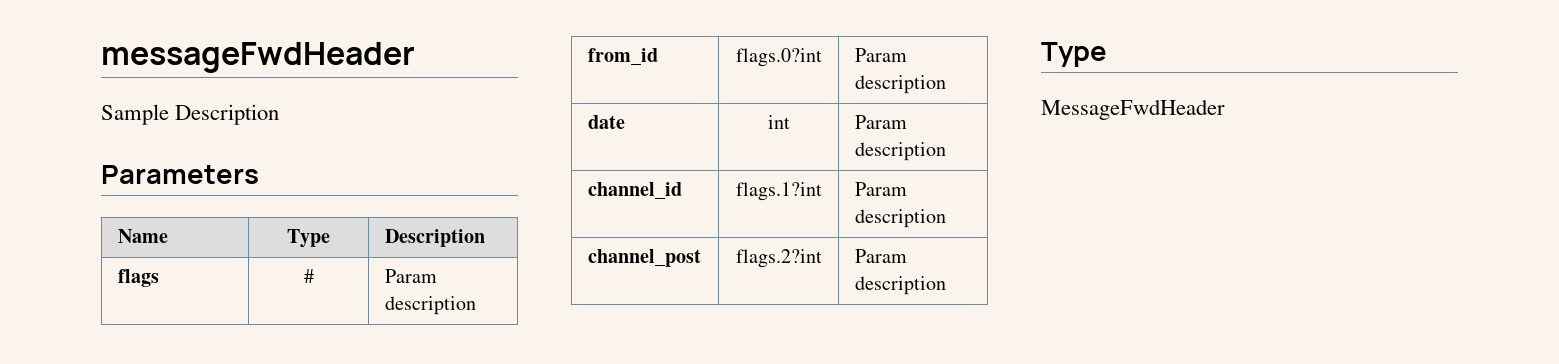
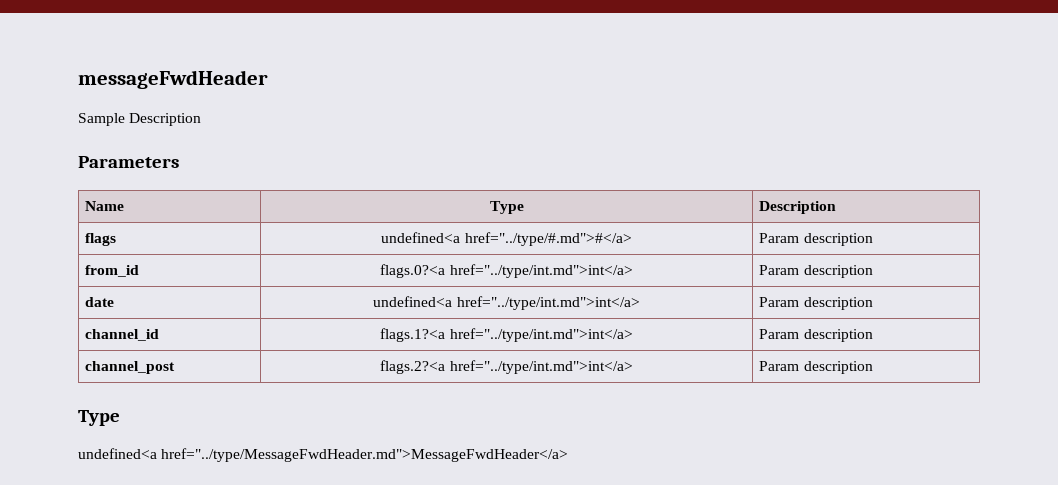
[303,269,314,283] # -> [381,232,632,246] undefined<a href="../type/#.md">#</a>
[735,48,822,67] flags.0?int -> [380,264,633,278] flags.0?<a href="../type/int.md">int</a>
[767,115,790,129] int -> [373,296,640,310] undefined<a href="../type/int.md">int</a>
[735,182,822,201] flags.1?int -> [380,328,633,342] flags.1?<a href="../type/int.md">int</a>
[735,249,822,268] flags.2?int -> [380,360,633,374] flags.2?<a href="../type/int.md">int</a>
[1041,99,1225,120] MessageFwdHeader -> [78,448,569,462] undefined<a href="../type/MessageFwdHeader.md">MessageFwdHeader</a>

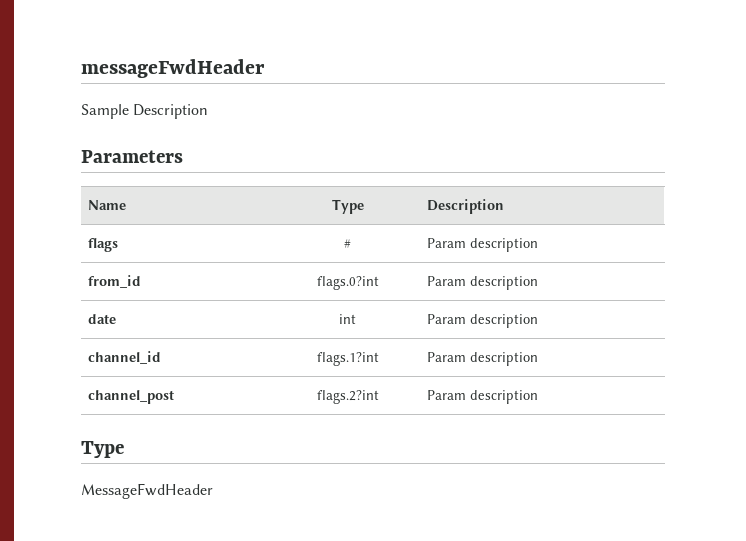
[381,232,632,246] undefined<a href="../type/#.md">#</a> -> [344,239,351,248] #
[380,264,633,278] flags.0?<a href="../type/int.md">int</a> -> [316,276,379,290] flags.0?int
[373,296,640,310] undefined<a href="../type/int.md">int</a> -> [339,314,356,324] int
[380,328,633,342] flags.1?<a href="../type/int.md">int</a> -> [316,352,379,366] flags.1?int
[380,360,633,374] flags.2?<a href="../type/int.md">int</a> -> [316,390,379,404] flags.2?int
[78,448,569,462] undefined<a href="../type/MessageFwdHeader.md">MessageFwdHeader</a> -> [81,483,213,499] MessageFwdHeader

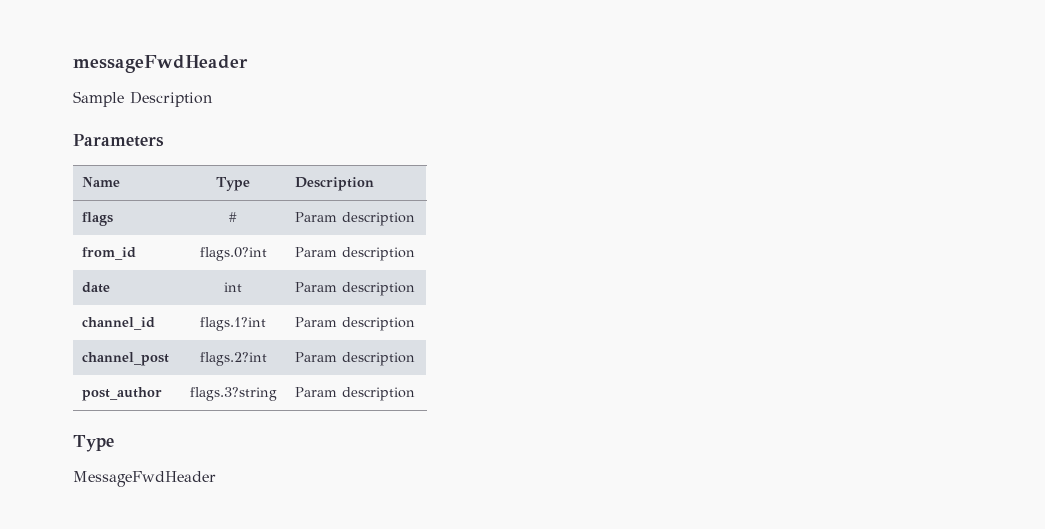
(538, 397) none -> [82,387,163,401] [189,387,277,401] [295,387,416,401] // post_author | flags.3?string | Param description

